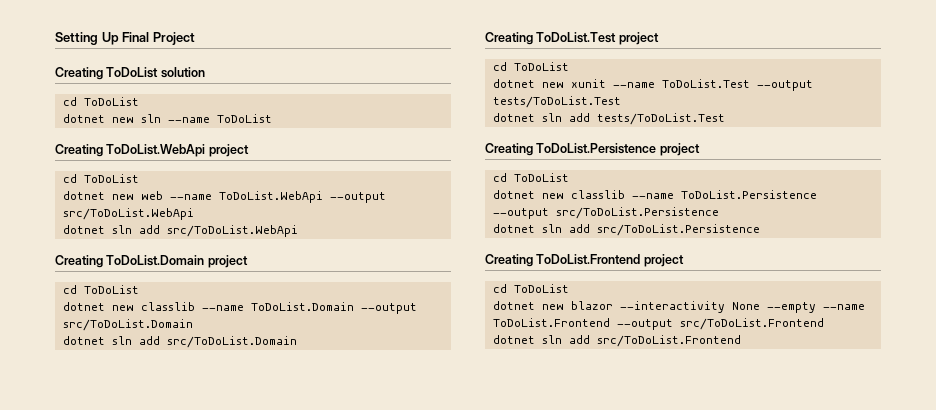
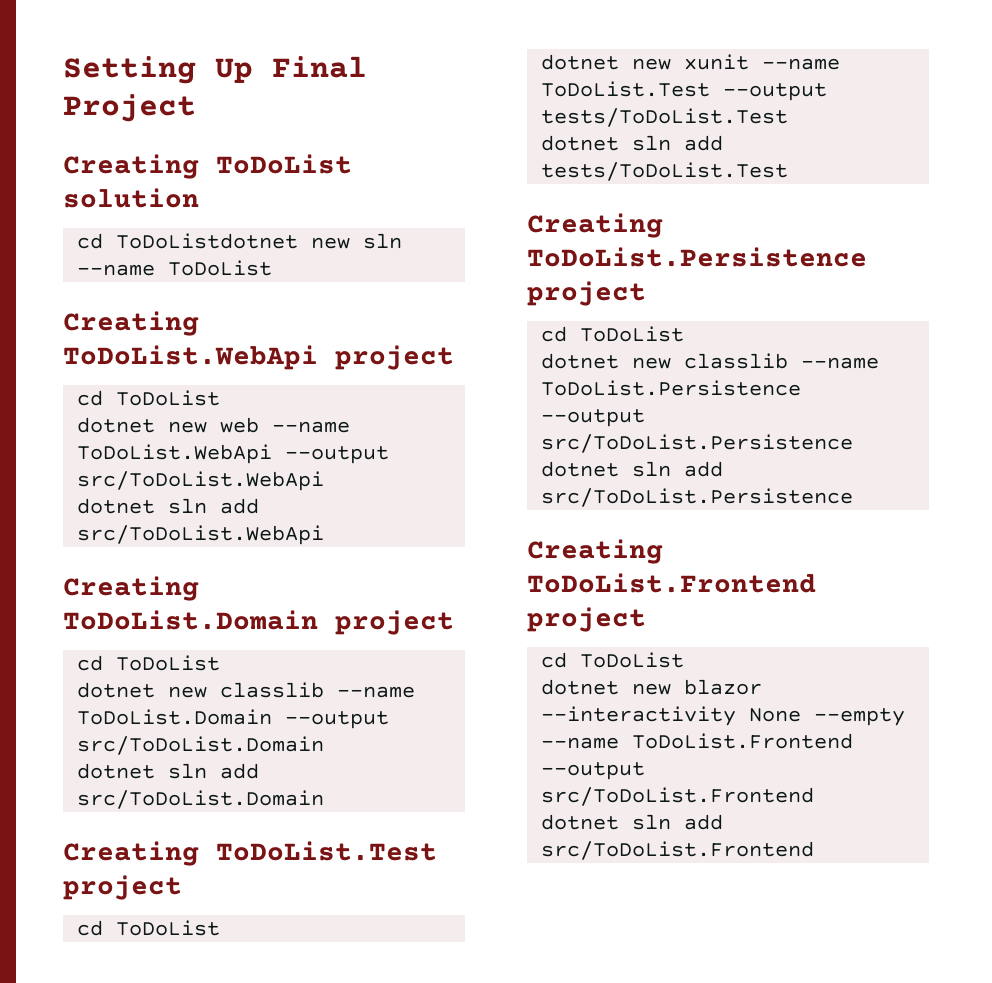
[83,97,139,106] [62,114,105,123] ToDoList // dotnet -> [115,233,298,249] ToDoListdotnet

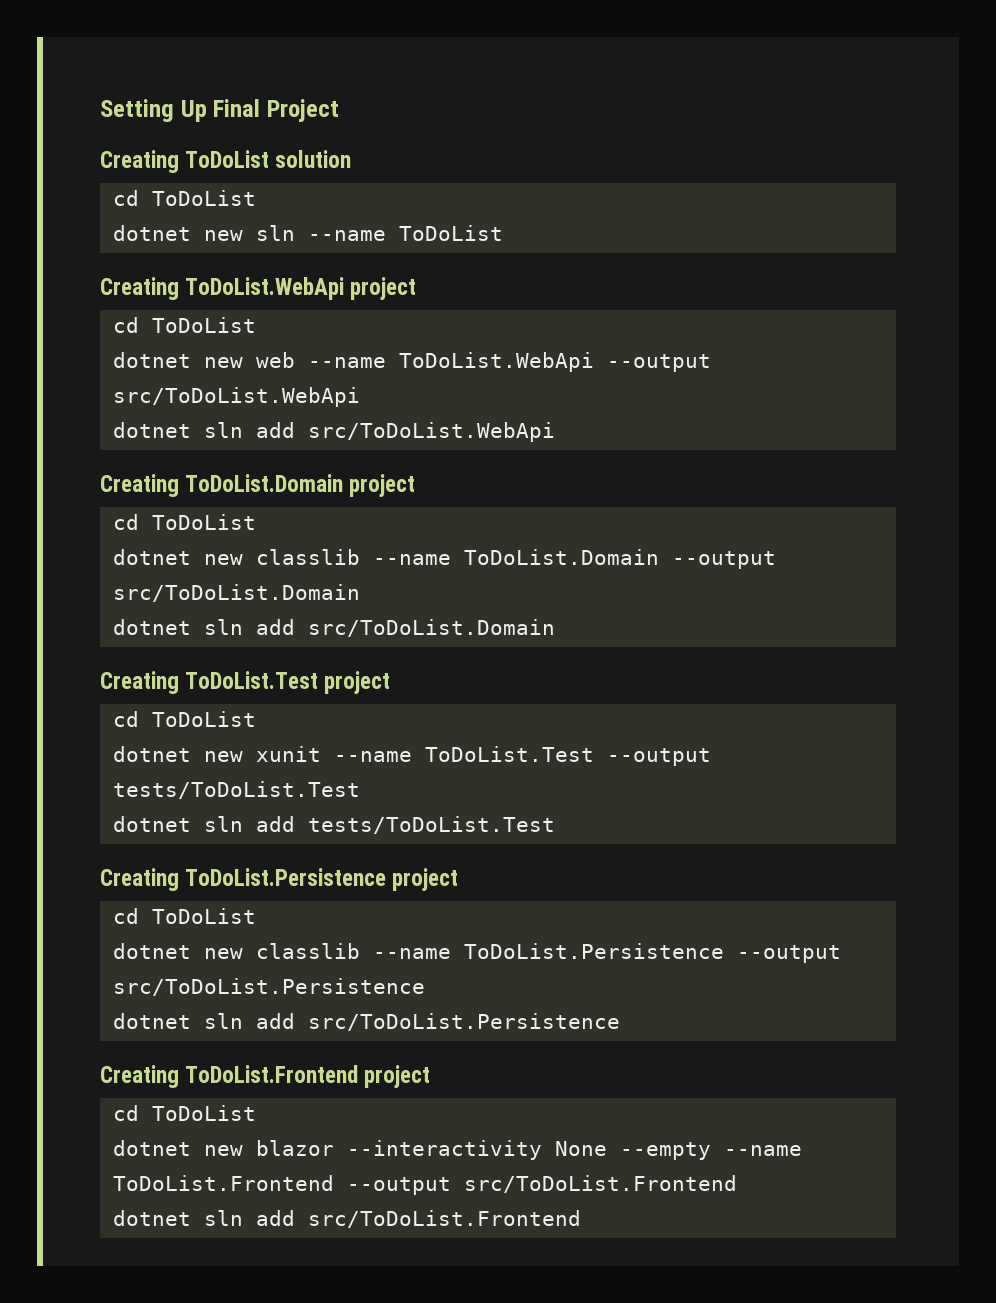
[115,233,298,249] ToDoListdotnet -> [151,190,256,206] [112,225,191,241] ToDoList // dotnet

